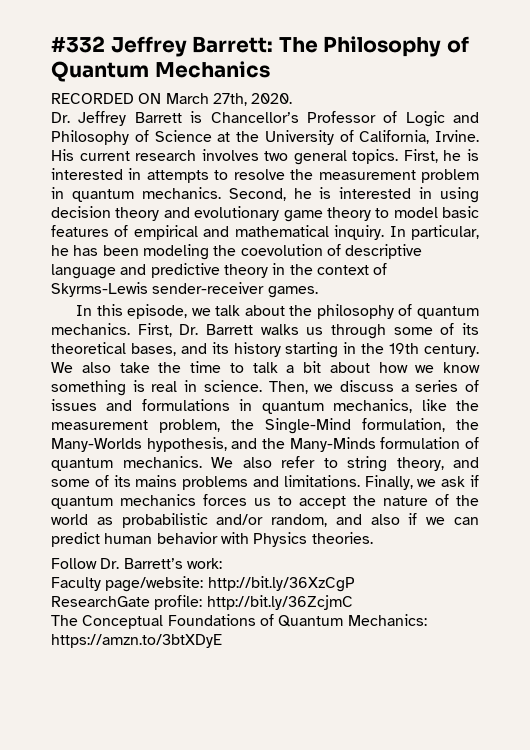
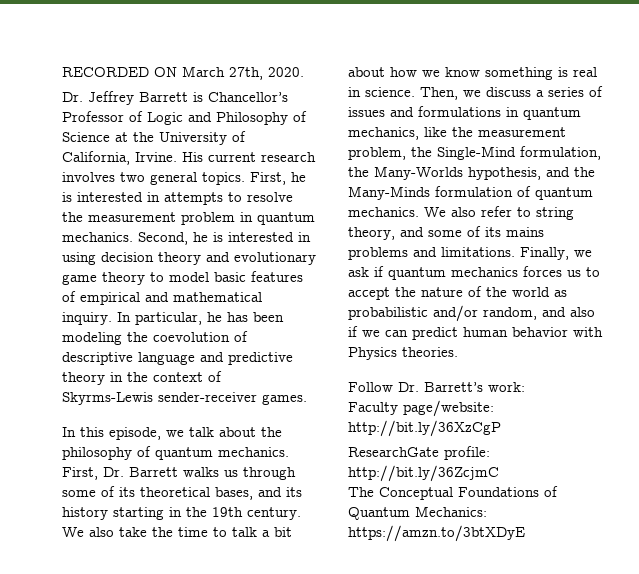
[51,36,469,57] [51,61,270,82] #332 Jeffrey Barrett: The Philosophy of Quantum Mechanics // -> (62, 72) none

